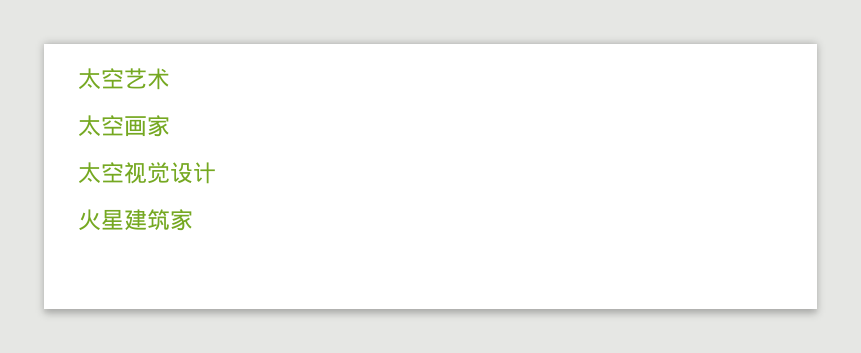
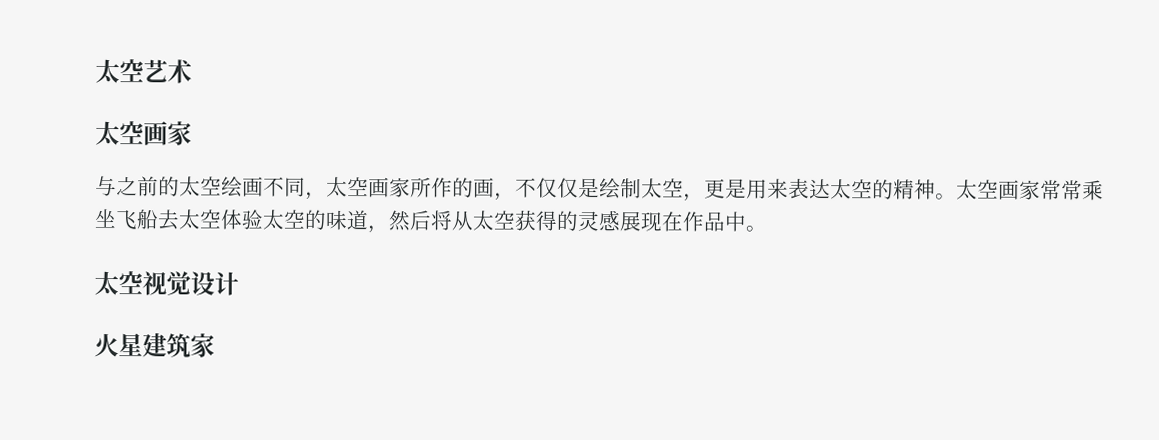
(170, 126) none -> [95,175,1104,202] [94,208,767,234] // 与之前的太空绘画不同，太空画家所作的画，不仅仅是绘制太空，更是用来表达太空的精神。太空画家常常乘坐飞船去太空体验太空的味道，然后将从太空获得的灵感展现在作品中。

